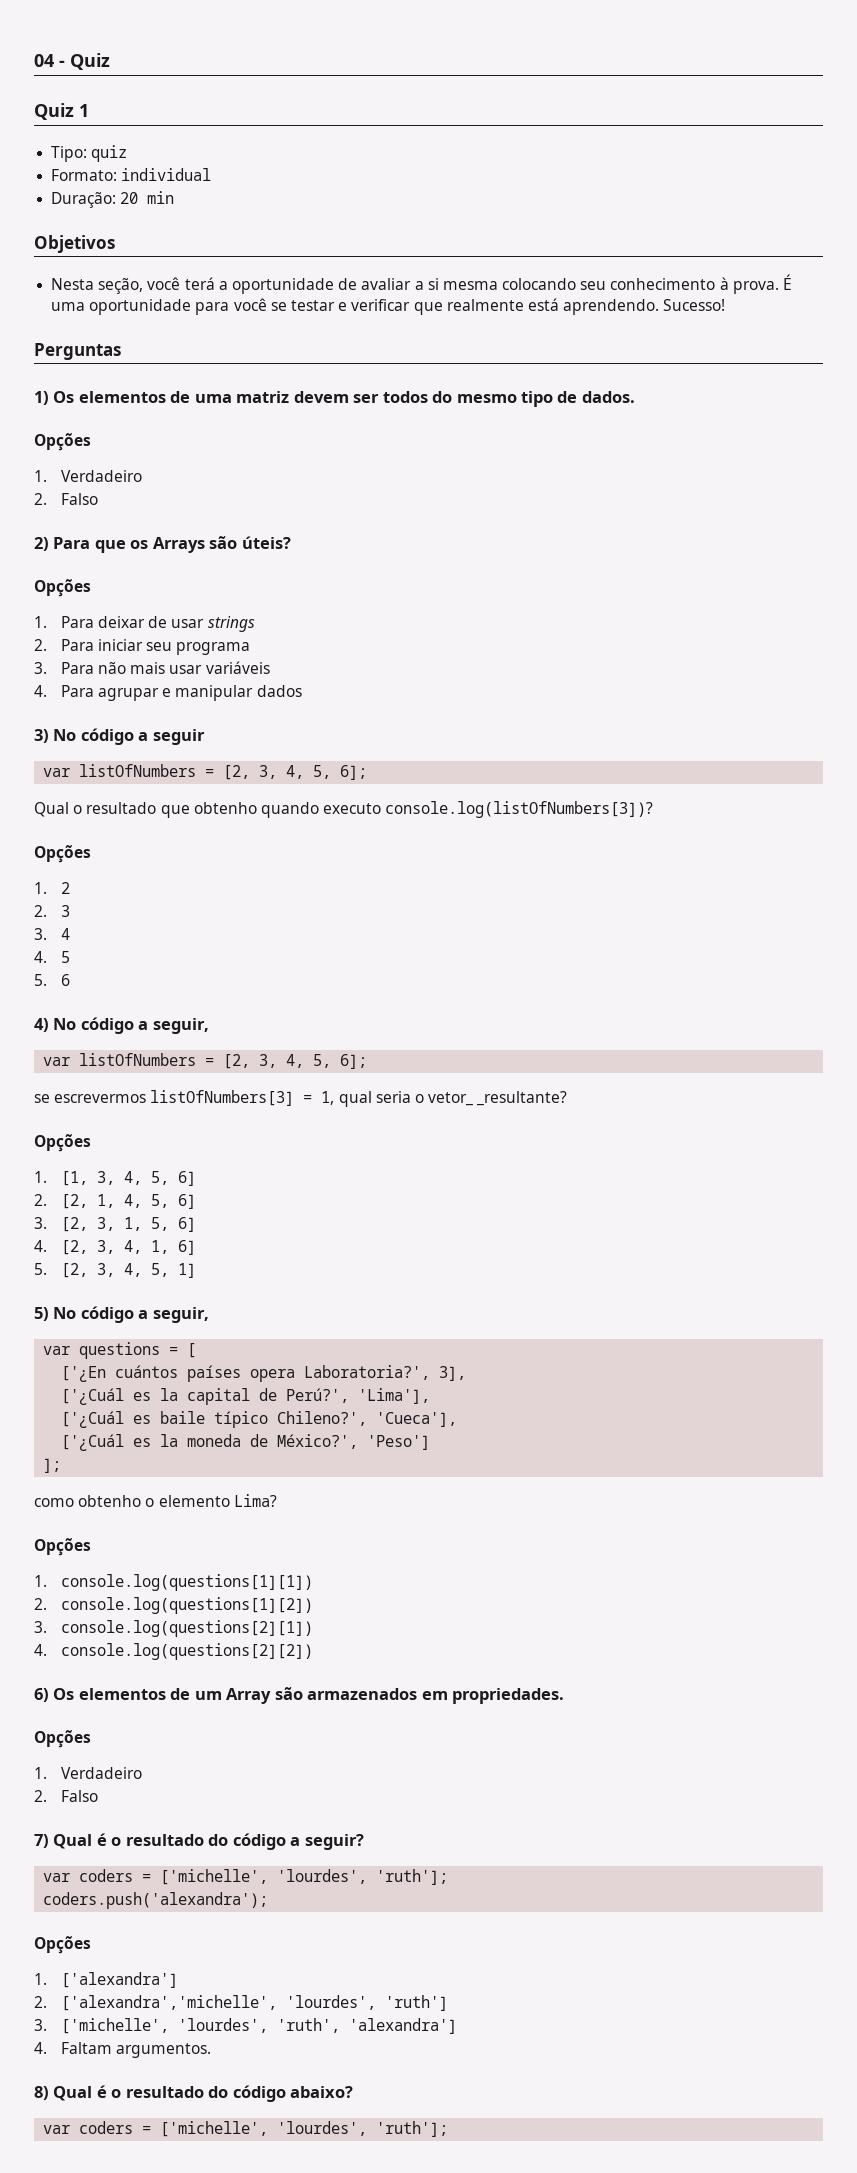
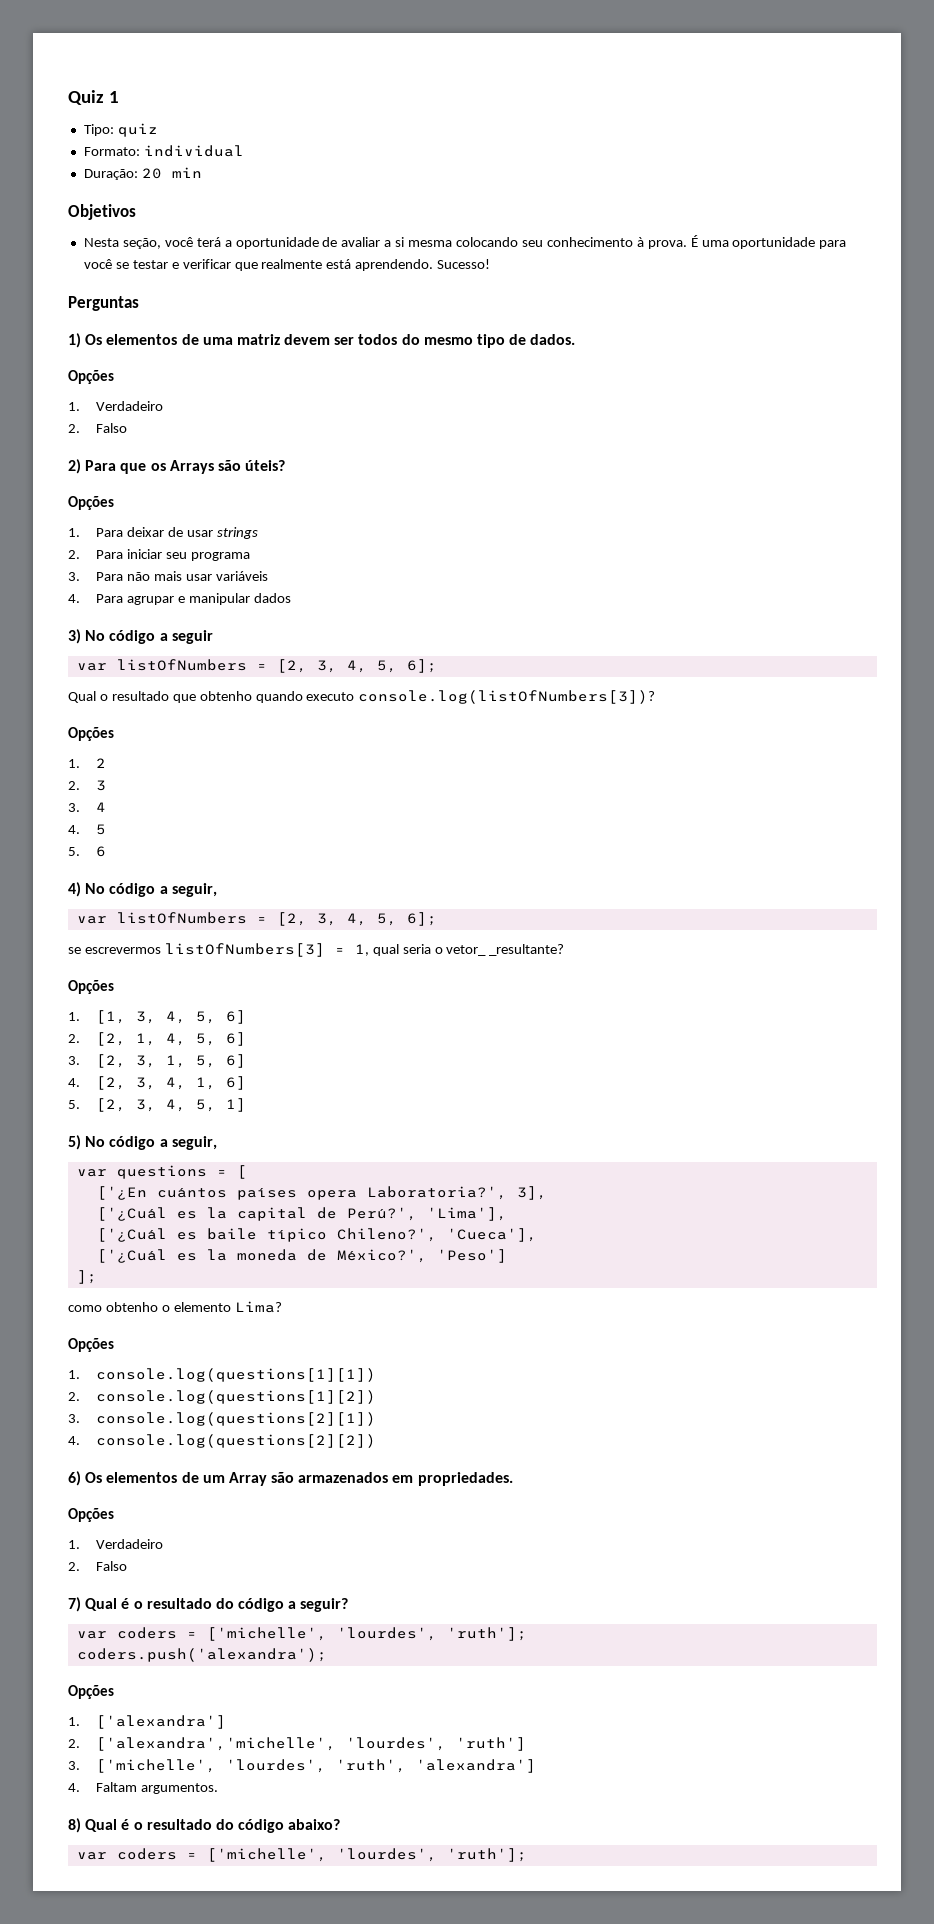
[34,53,110,70] 04 - Quiz // -> (68, 97) none

